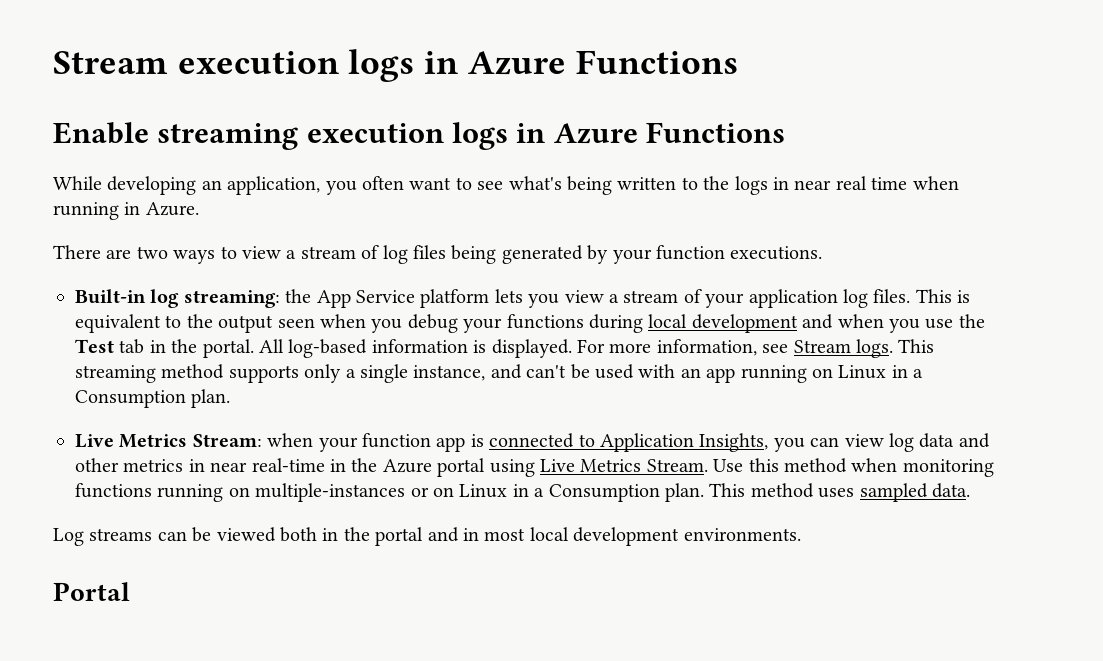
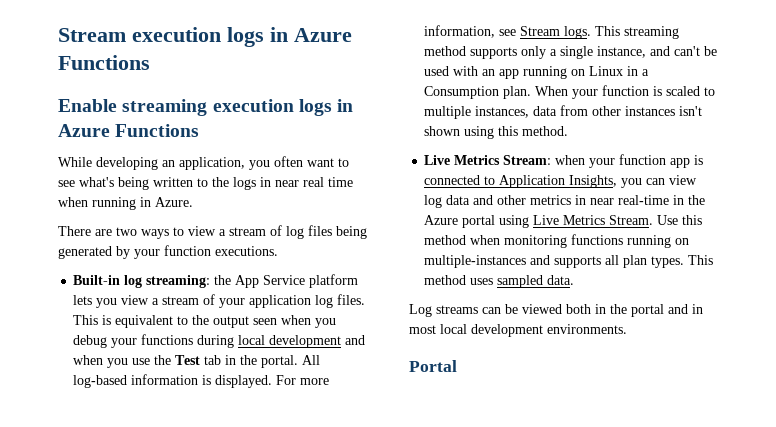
(231, 398) none -> [535,85,716,99] [424,105,703,119] [424,126,569,139] When your function is scaled to multiple instances, data from other instances isn't shown using this method.
[410,483,704,502] or on Linux in a Consumption plan. -> [530,255,685,268] and supports all plan types.

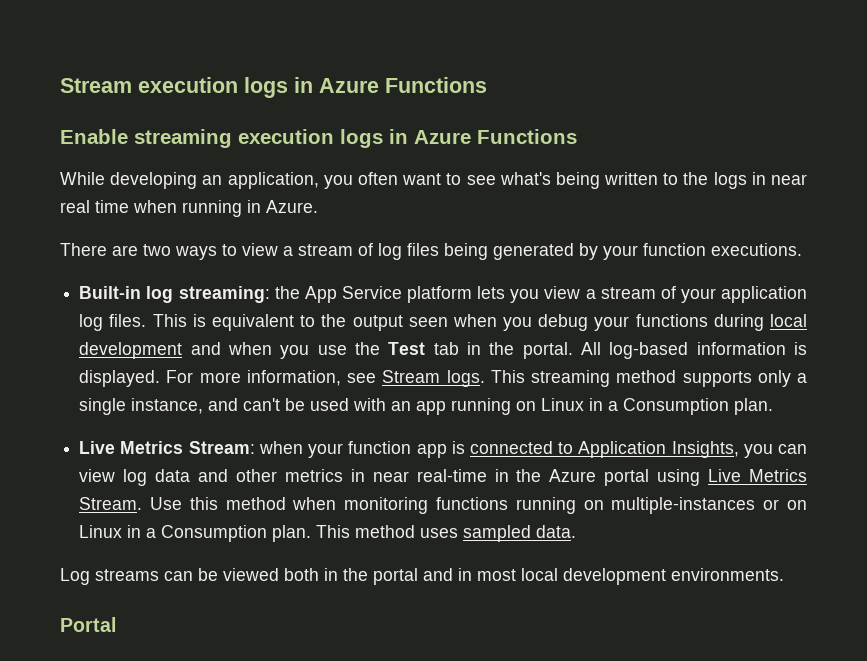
[535,85,716,99] [424,105,703,119] [424,126,569,139] When your function is scaled to multiple instances, data from other instances isn't shown using this method. -> (774, 406) none
[530,255,685,268] and supports all plan types. -> [763,499,807,510] [79,525,312,542] or on Linux in a Consumption plan.

